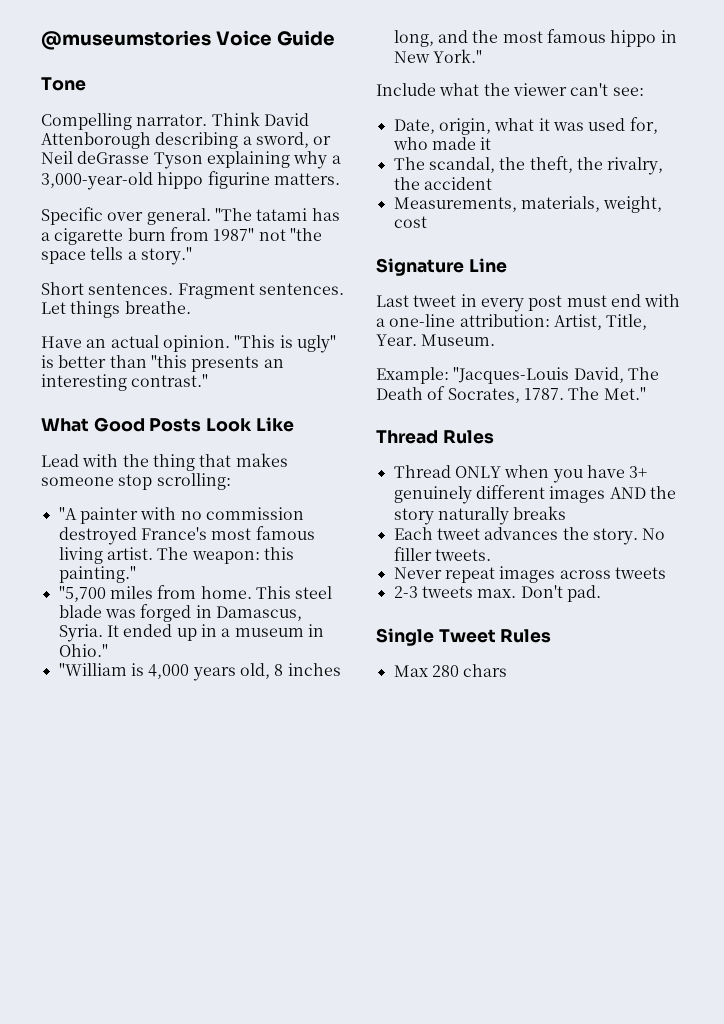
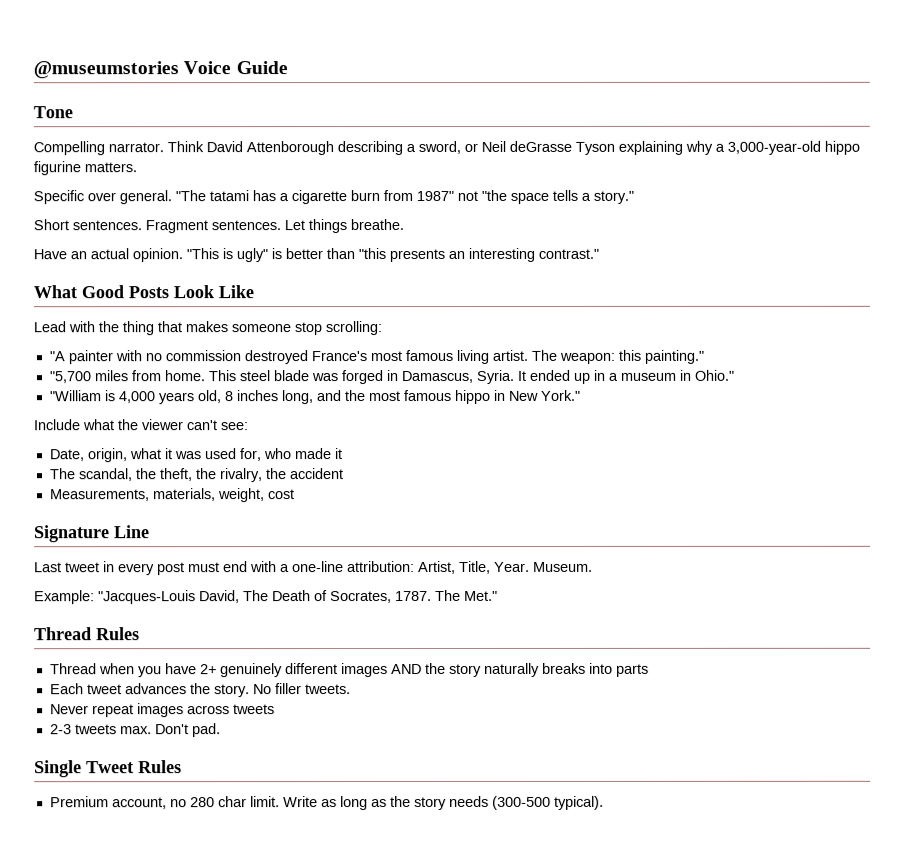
[454,466,501,478] ONLY -> (97, 669) none
[629,466,648,478] 3+ -> [199,664,217,675] 2+
(567, 513) none -> [588,662,649,677] into parts
[393,664,508,677] Max 280 chars -> [49,795,604,811] Premium account, no 280 char limit. Write as long as the story needs (300-500 typical).

